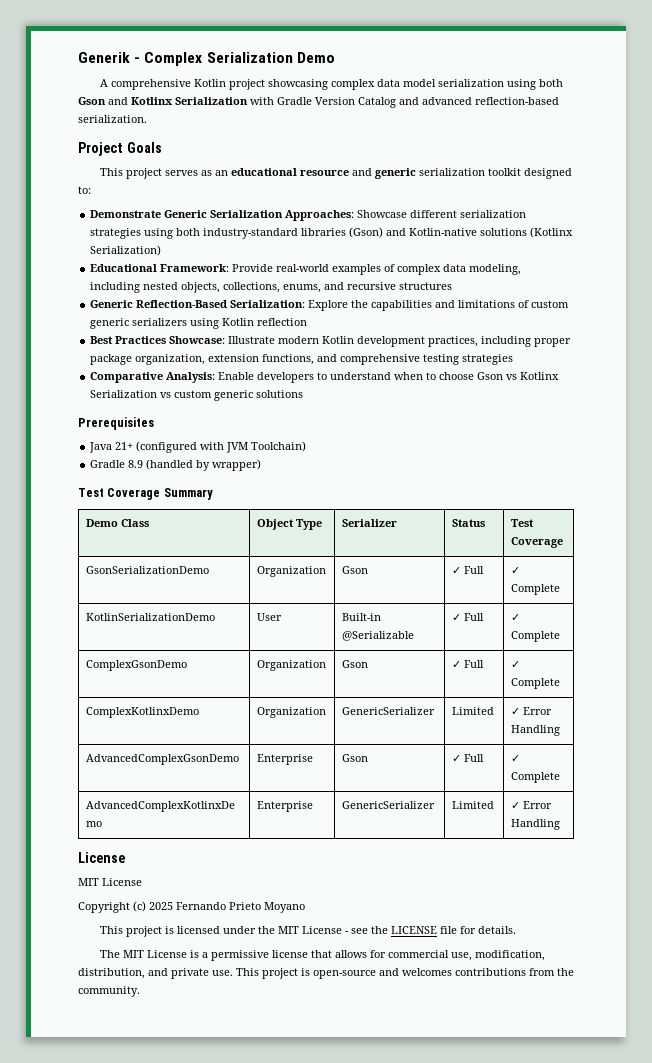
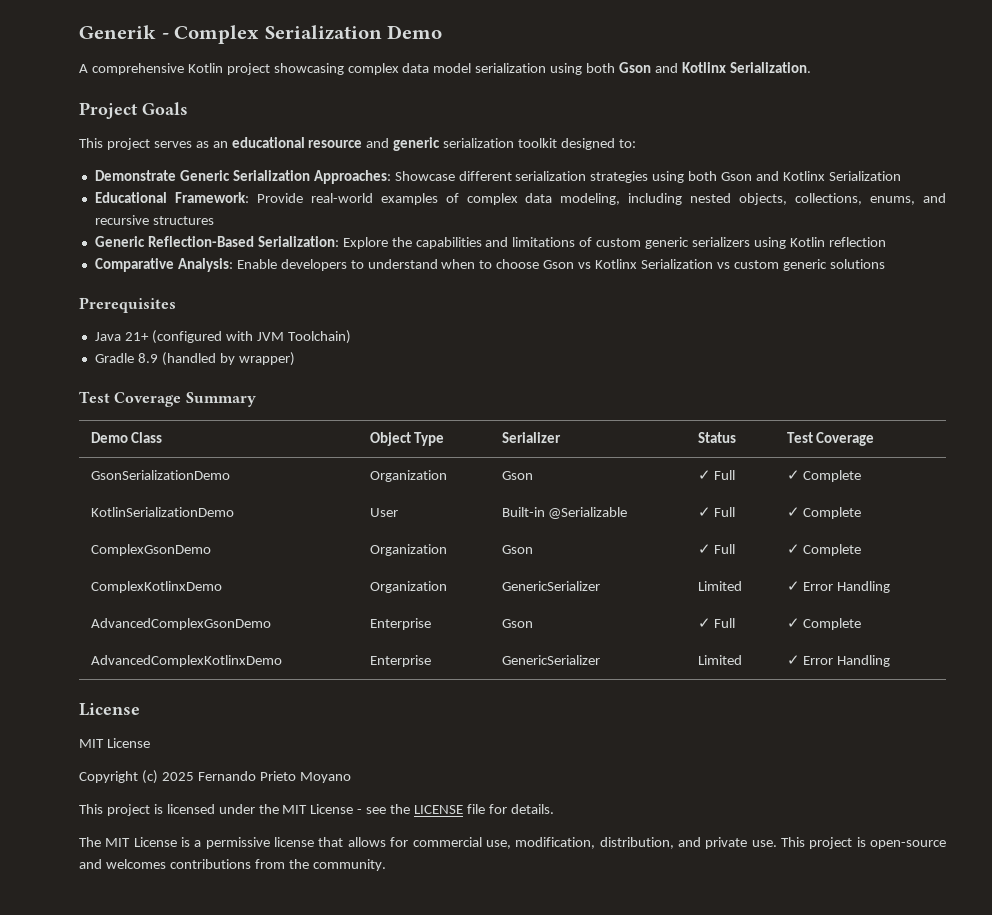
[175,97,559,108] [78,115,147,123] Serialization with Gradle Version Catalog and advanced reflection-based serialization. -> [729,62,811,73] Serialization.
[203,227,574,239] [90,245,162,256] industry-standard libraries (Gson) and Kotlin-native solutions (Kotlinx Serialization) -> [721,171,901,181] Gson and Kotlinx Serialization
[90,336,572,347] [90,354,514,365] // Best Practices Showcase: Illustrate modern Kotlin development practices, including proper package organization, extension functions, and comprehensive testing strategies -> (886, 242) none

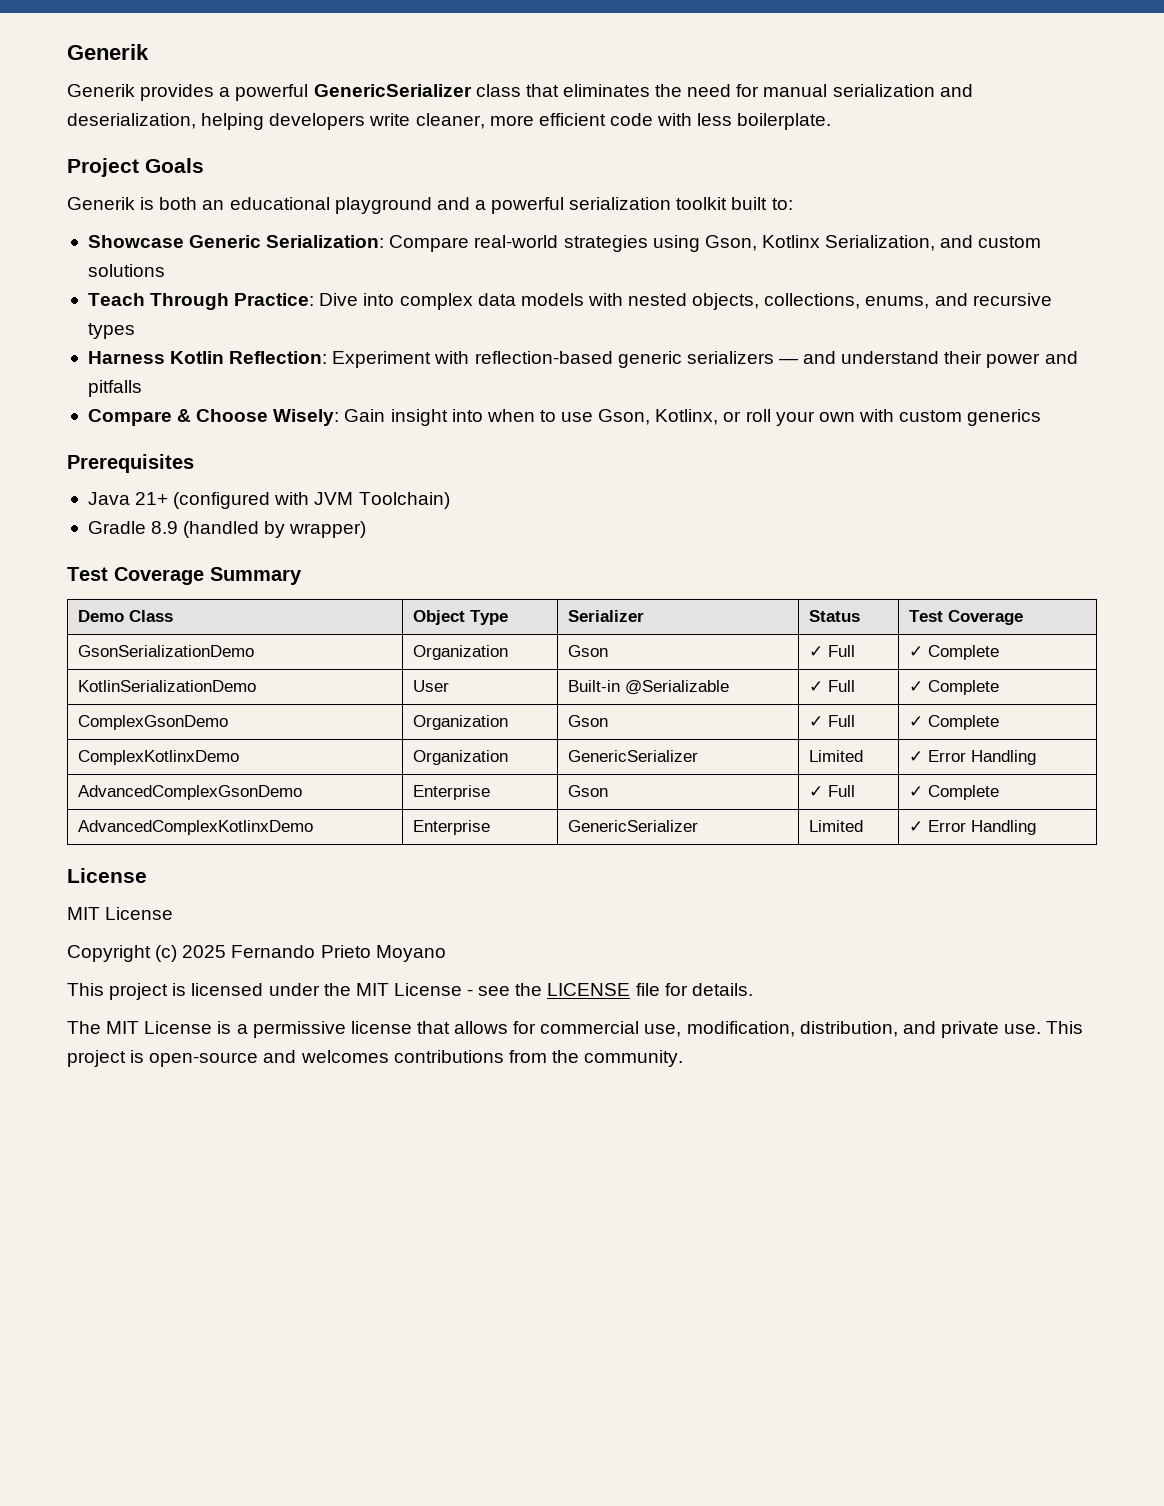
[79,25,443,44] [79,62,811,75] [79,102,188,119] [79,137,441,151] Generik - Complex Serialization Demo // A comprehensive Kotlin project showcasing complex data model serialization using both Gson and Kotlinx Serialization. // Project Goals // This project serves as an educational resource and generic -> [67,44,149,60] [67,84,973,101] [67,113,832,130] [67,158,204,177] [67,197,565,214] Generik // Generik provides a powerful GenericSerializer class that eliminates the need for manual serialization and deserialization, helping developers write cleaner, more efficient code with less boilerplate. // Project Goals // Generik is both an educational playground and a powerful
[561,138,616,150] designed -> [731,197,768,210] built
[94,170,901,184] [94,192,683,205] Demonstrate Generic Serialization Approaches: Showcase different serialization strategies using both Gson and Kotlinx Serialization // Educational Framework: Provide real-world examples of complex data modeling, including -> [87,235,1042,252] [87,264,165,277] [87,293,623,310] Showcase Generic Serialization: Compare real-world strategies using Gson, Kotlinx Serialization, and custom solutions // Teach Through Practice: Dive into complex data models with
[152,216,214,225] [94,236,886,249] [94,258,885,272] structures // Generic Reflection-Based Serialization: Explore the capabilities and limitations of custom generic serializers using Kotlin reflection // Comparative Analysis: Enable developers to understand when to choose Gson vs Kotlinx Serialization vs custom generic solutions -> [87,323,135,339] [87,351,1078,368] [87,380,142,397] [87,409,1042,426] types // Harness Kotlin Reflection: Experiment with reflection-based generic serializers — and understand their power and pitfalls // Compare & Choose Wisely: Gain insight into when to use Gson, Kotlinx, or roll your own with custom generics

